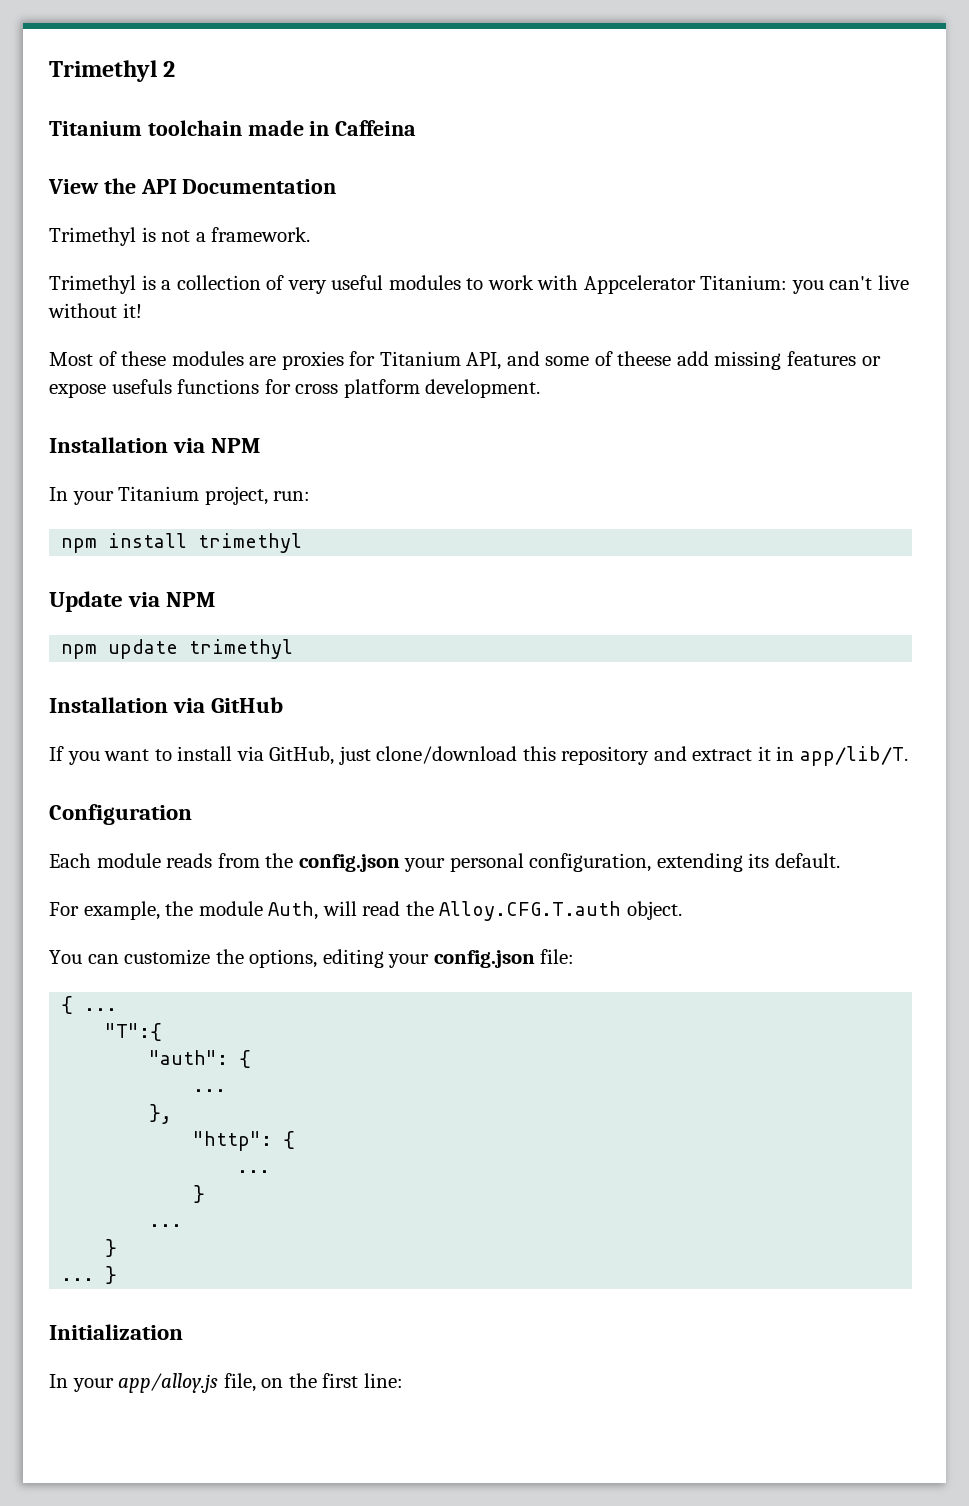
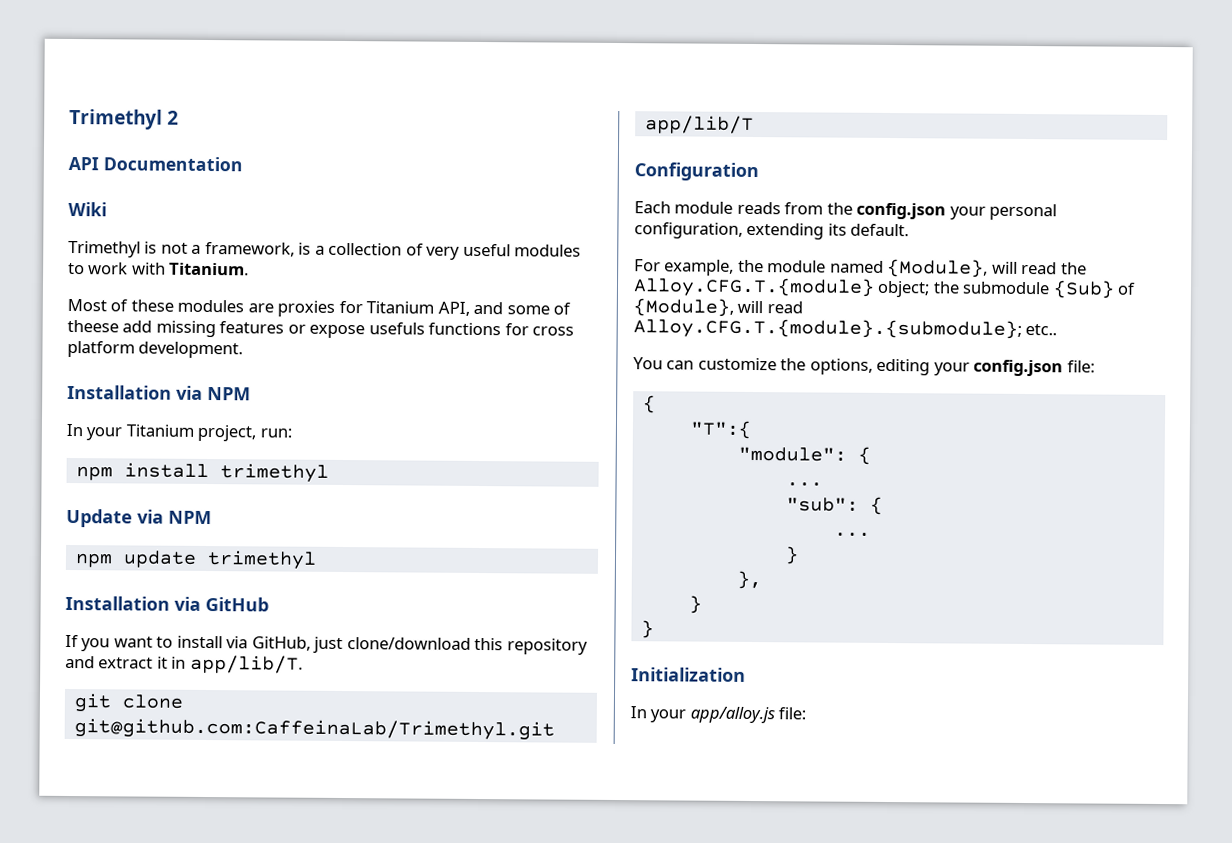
[49,120,417,136] [48,178,136,194] Titanium toolchain made in Caffeina // View the -> (180, 117) none
(337, 186) none -> [68,201,107,217] // Wiki
[211,227,311,242] [49,275,136,294] framework. // Trimethyl -> [204,241,295,257] framework,
[583,275,910,294] [48,303,142,318] Appcelerator Titanium: you can't live without it! -> [169,262,250,276] Titanium.
(909, 756) none -> [73,693,183,713] [73,718,555,741] [644,115,754,134] // git clone git@github.com:CaffeinaLab/Trimethyl.git app/lib/T
[268,901,319,920] Auth, -> [829,258,989,278] named {Module},
[439,901,682,921] Alloy.CFG.T.auth object. -> [633,277,1137,299] [633,298,803,317] [633,318,1058,340] Alloy.CFG.T.{module} object; the submodule {Sub} of {Module}, will read Alloy.CFG.T.{module}.{submodule}; etc..
[84,1008,118,1011] ... -> (656, 404) none
[149,1050,252,1068] [193,1089,227,1092] [149,1104,173,1124] [193,1131,273,1151] "auth": { // ... // }, // "http": -> [737,446,871,465] [785,482,823,487] [785,497,859,512] "module": { // ... // "sub":
[149,1224,183,1227] [105,1239,118,1257] [61,1278,95,1281] ... // } // ... -> [736,570,762,590] [688,595,702,614] }, // } //
[223,1373,403,1392] file, on the first line: -> [778,707,807,720] file:

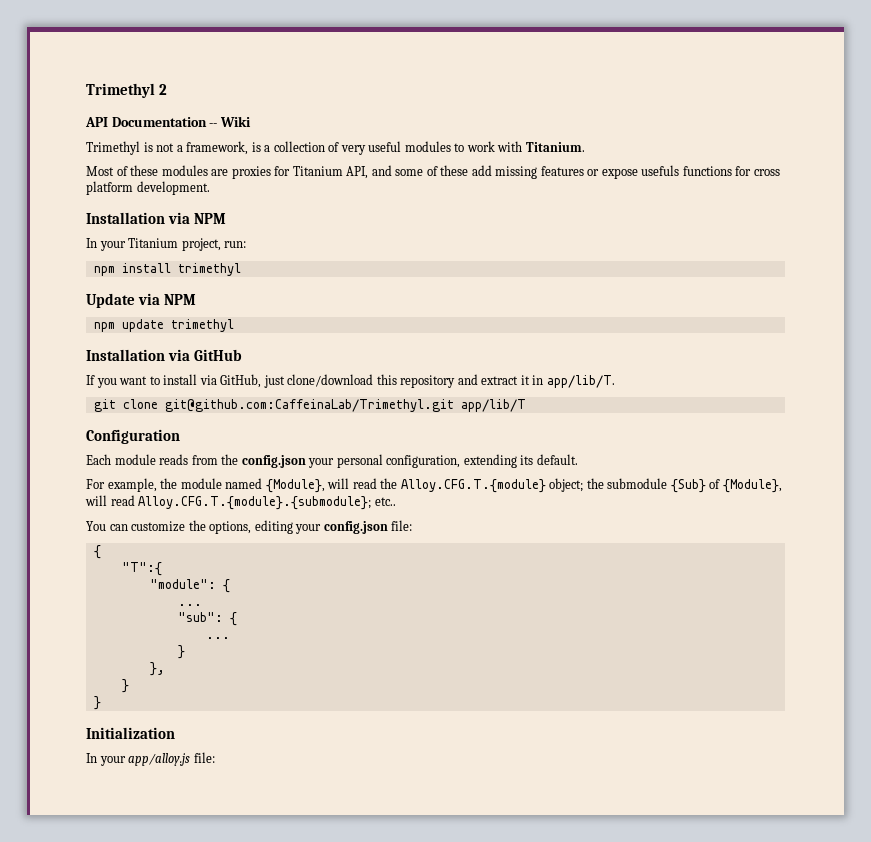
(243, 164) // -> [209,123,218,127] --
[67,319,119,333] theese -> [440,165,469,176] these

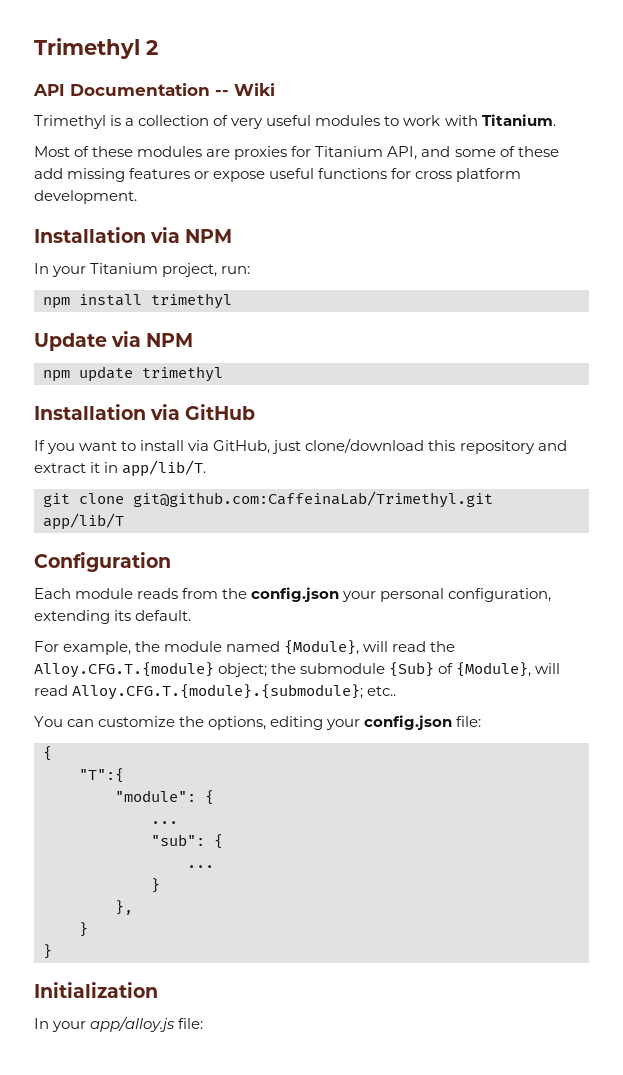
[156,141,261,155] not a framework, is -> (122, 120) none
[641,165,680,176] usefuls -> [269,168,315,179] useful

